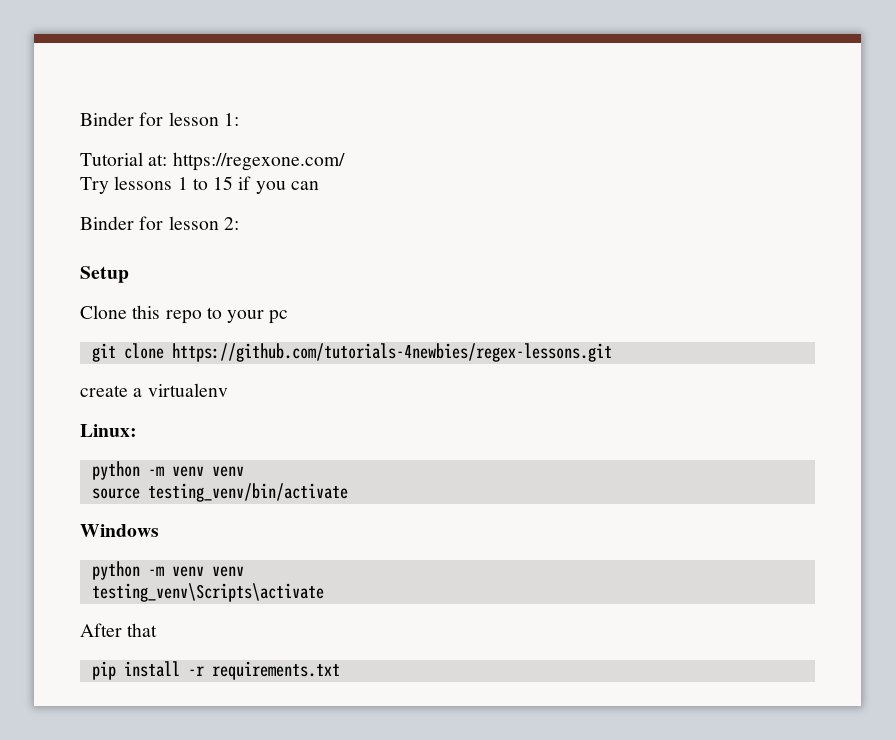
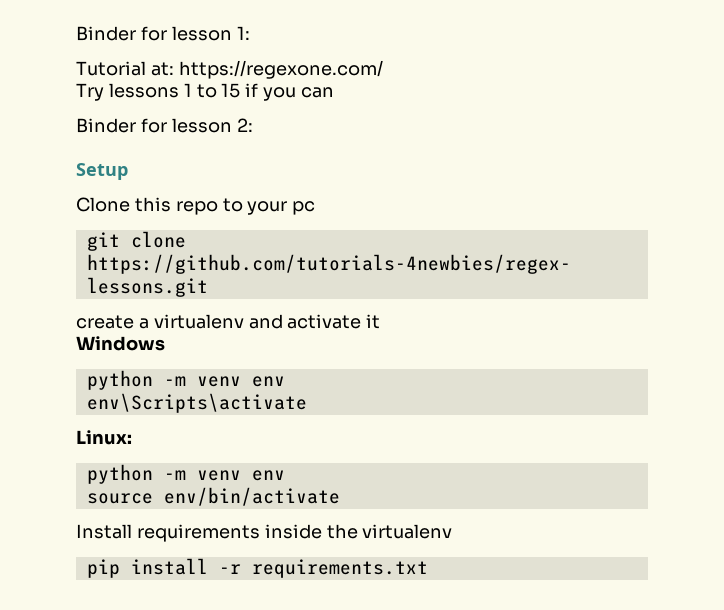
(228, 390) none -> [248,314,381,329] [76,336,165,351] [86,370,285,390] [86,393,307,413] and activate it // Windows // python -m venv env // env\Scripts\activate
[211,466,244,477] venv -> [251,470,285,481] env
[147,483,348,502] [80,524,159,537] [91,561,244,580] [91,583,324,602] [80,623,158,637] testing_venv/bin/activate // Windows // python -m venv venv // testing_venv\Scripts\activate // After that -> [163,487,340,506] [76,524,453,542] env/bin/activate // Install requirements inside the virtualenv

